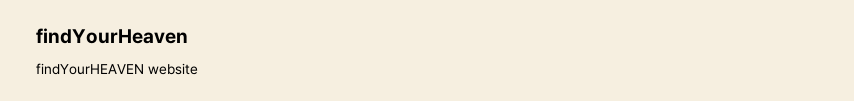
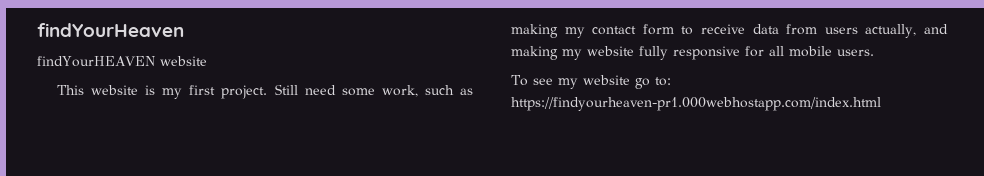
(198, 69) none -> [56,84,473,99] [511,24,948,38] [511,46,874,60] [511,75,671,89] [511,97,881,111] // This website is my first project. Still need some work, such as making my contact form to receive data from users actually, and making my website fully responsive for all mobile users. // To see my website go to: https://findyourheaven-pr1.000webhostapp.com/index.html

